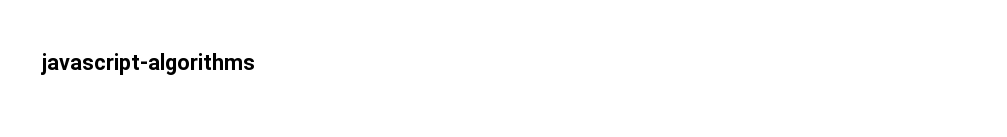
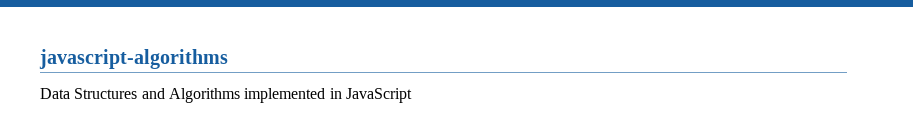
(255, 64) none -> [40,88,412,103] // Data Structures and Algorithms implemented in JavaScript

